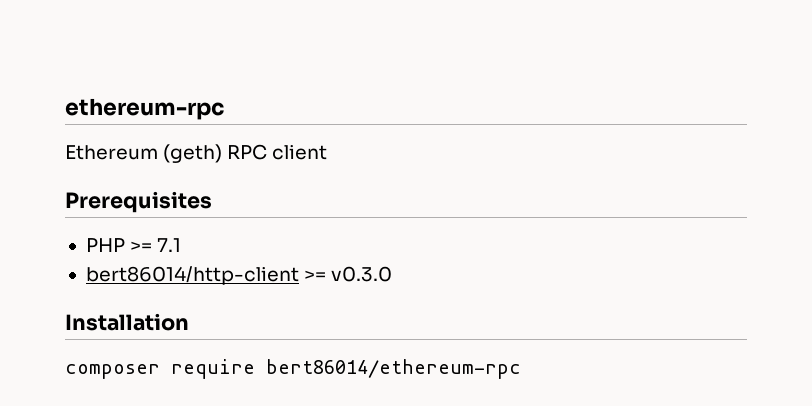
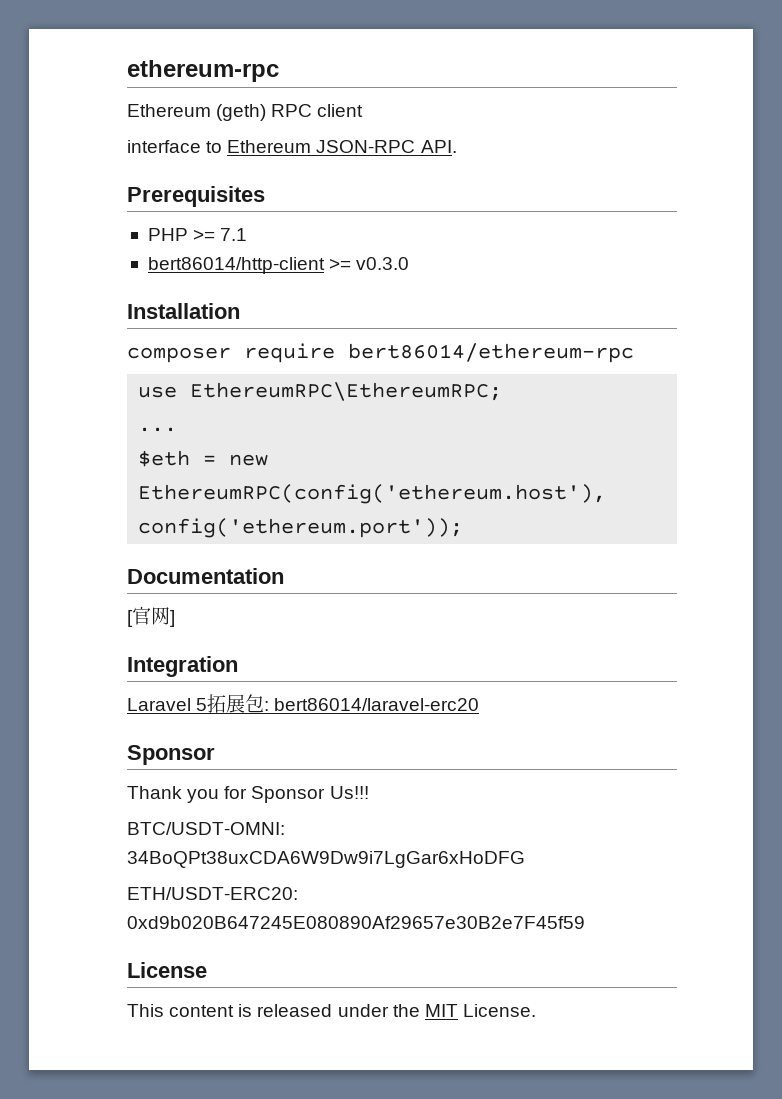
(328, 152) none -> [127,140,457,153] // interface to Ethereum JSON-RPC API.
(521, 369) none -> [138,382,503,401] [138,427,178,432] [138,450,269,467] [138,484,607,504] [138,518,464,538] [127,568,284,584] [127,606,175,627] [127,656,238,677] [127,694,480,713] [127,745,215,765] [127,786,369,803] [127,822,285,835] [127,851,525,868] [127,887,298,900] [127,916,585,929] [127,962,207,978] [127,1004,536,1017] // use EthereumRPC\EthereumRPC; // ... // $eth = new EthereumRPC(config('ethereum.host'), config('ethereum.port')); // Documentation // [官网] // Integration // Laravel 5拓展包: bert86014/laravel-erc20 // Sponsor // Thank you for Sponsor Us!!! // BTC/USDT-OMNI: 34BoQPt38uxCDA6W9Dw9i7LgGar6xHoDFG // ETH/USDT-ERC20: 0xd9b020B647245E080890Af29657e30B2e7F45f59 // License // This content is released under the MIT License.

